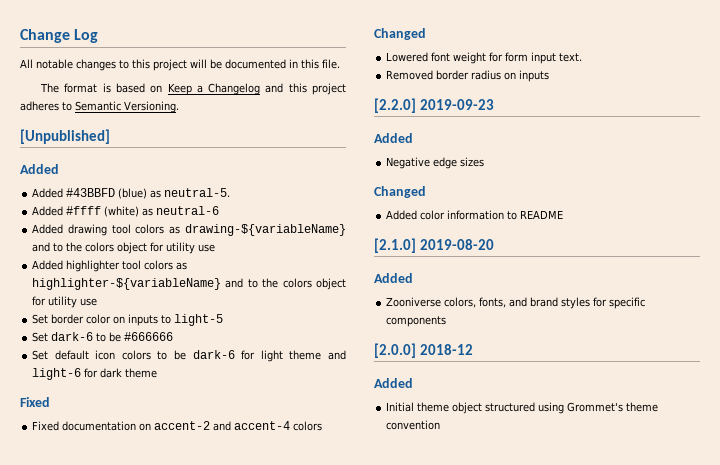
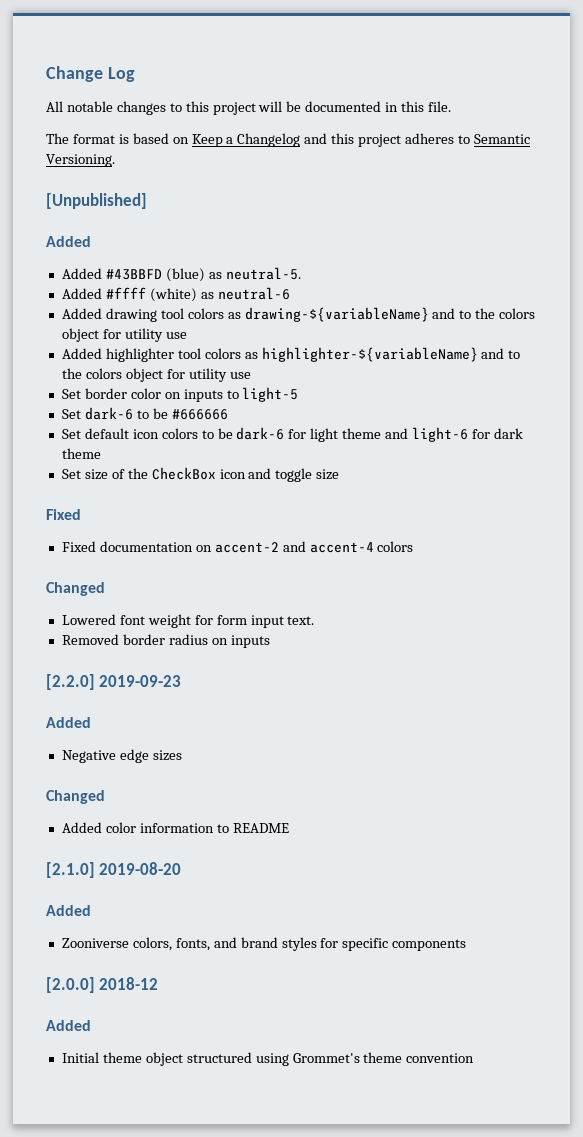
(158, 373) none -> [61,467,340,482] // Set size of the CheckBox icon and toggle size

